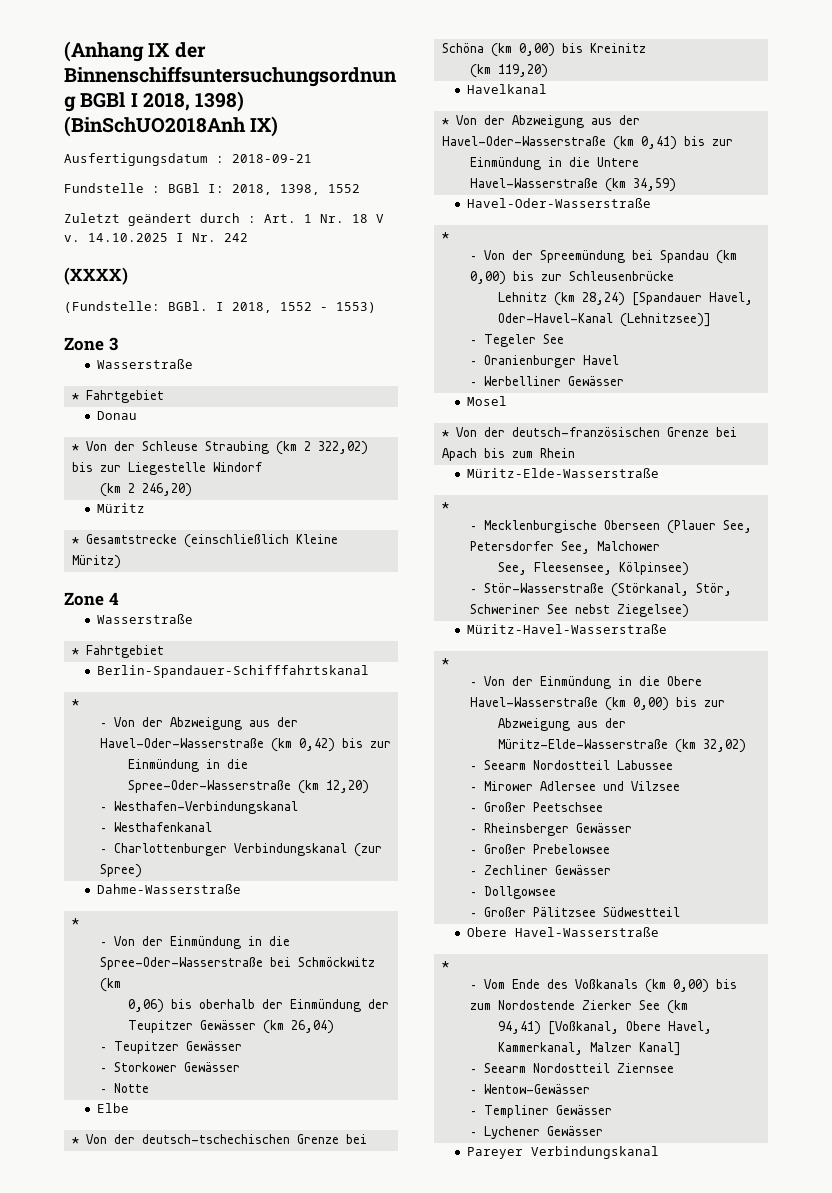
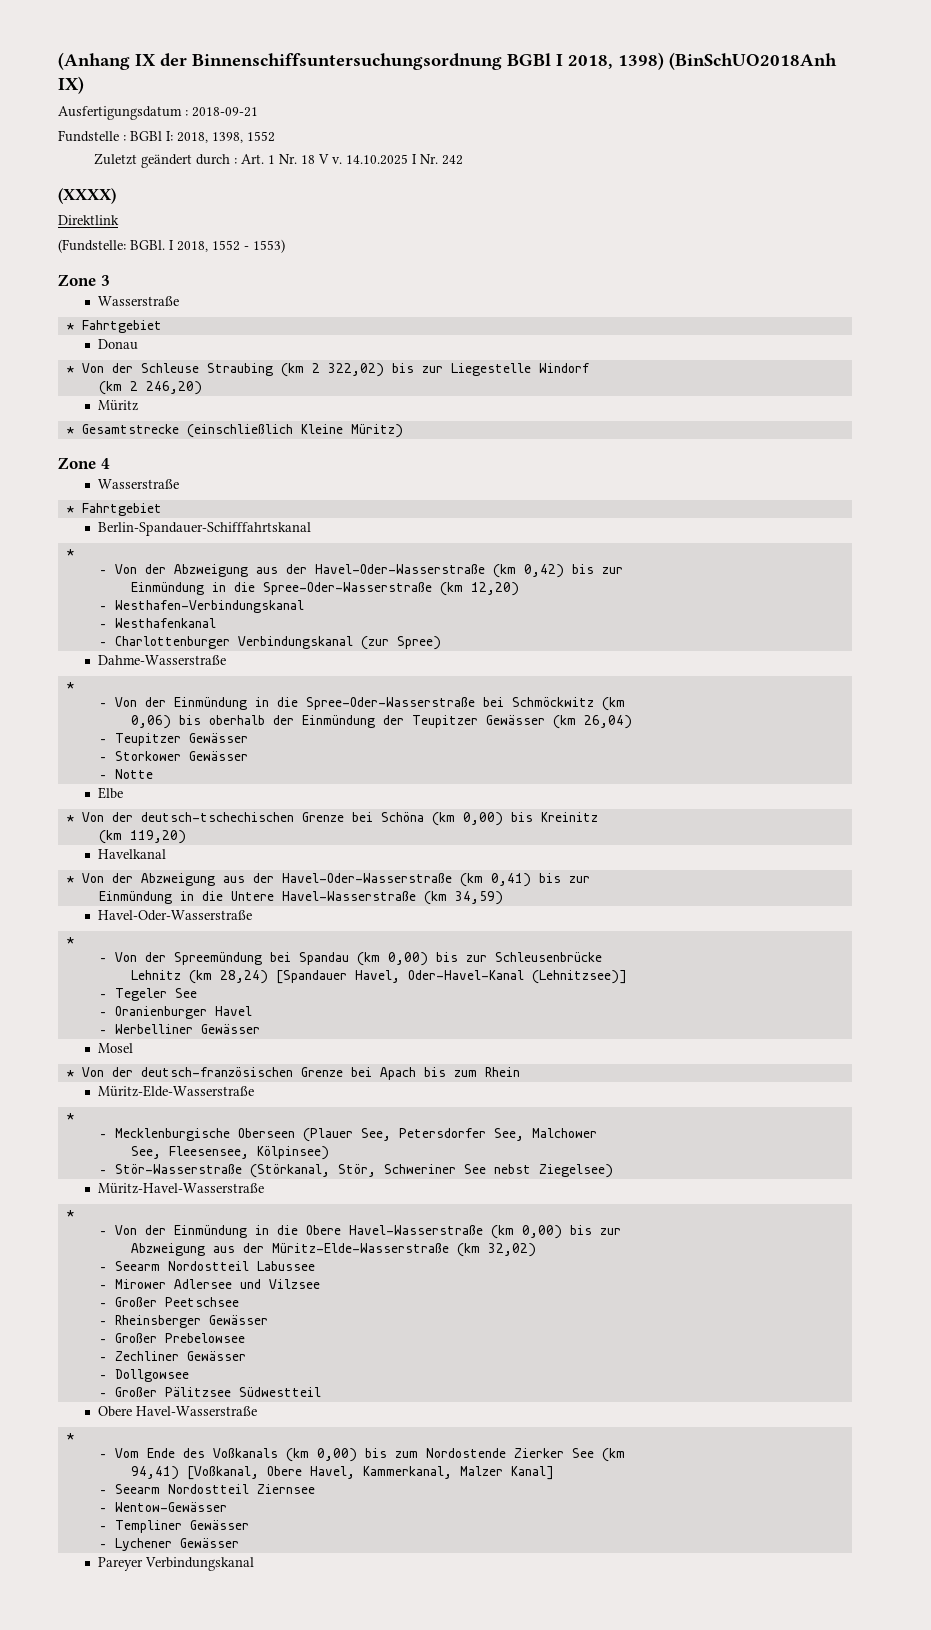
(128, 276) none -> [58,215,119,225] // Direktlink

